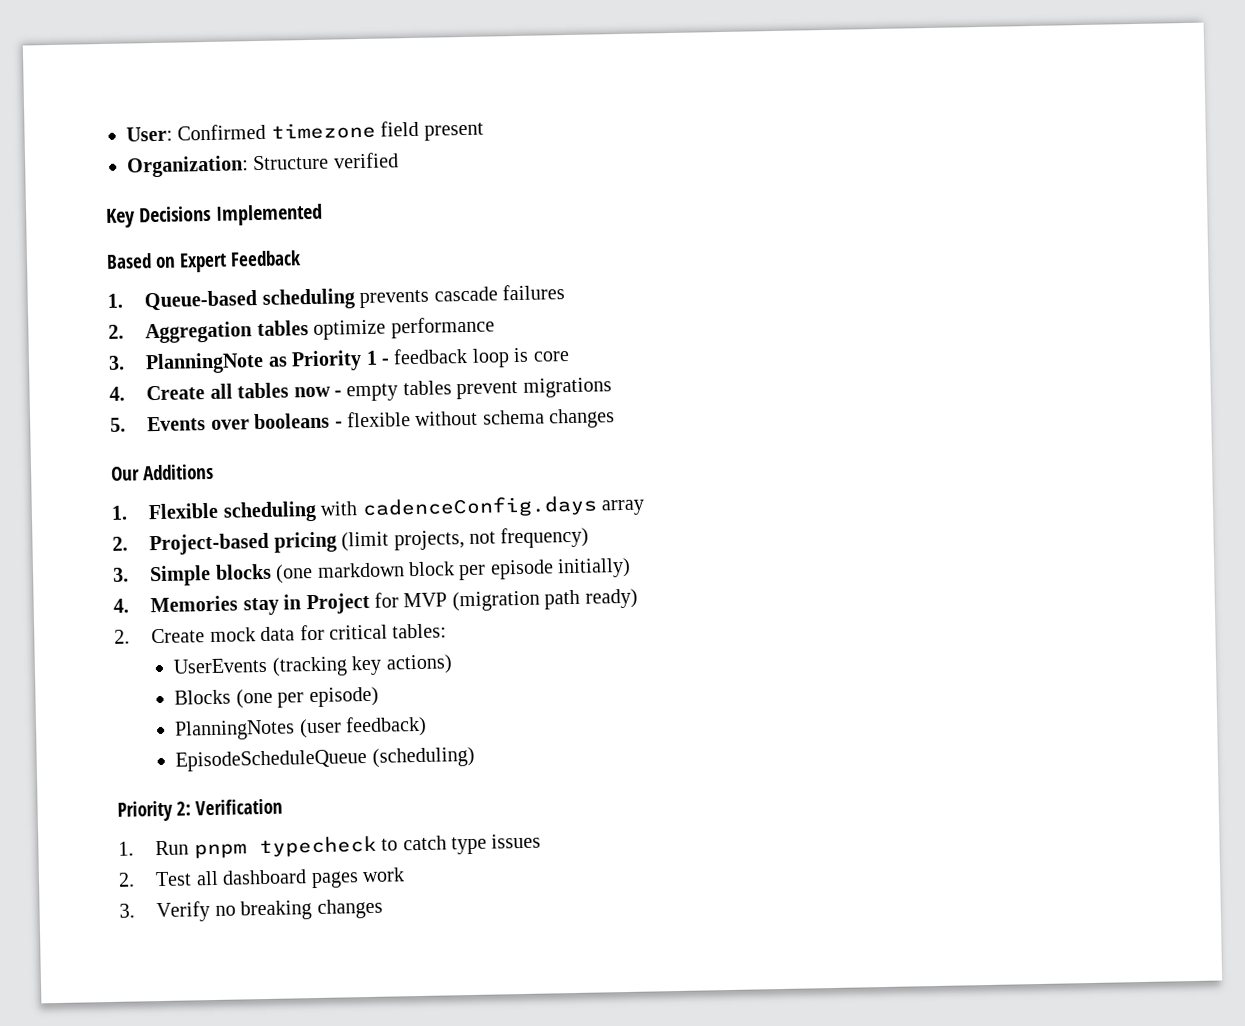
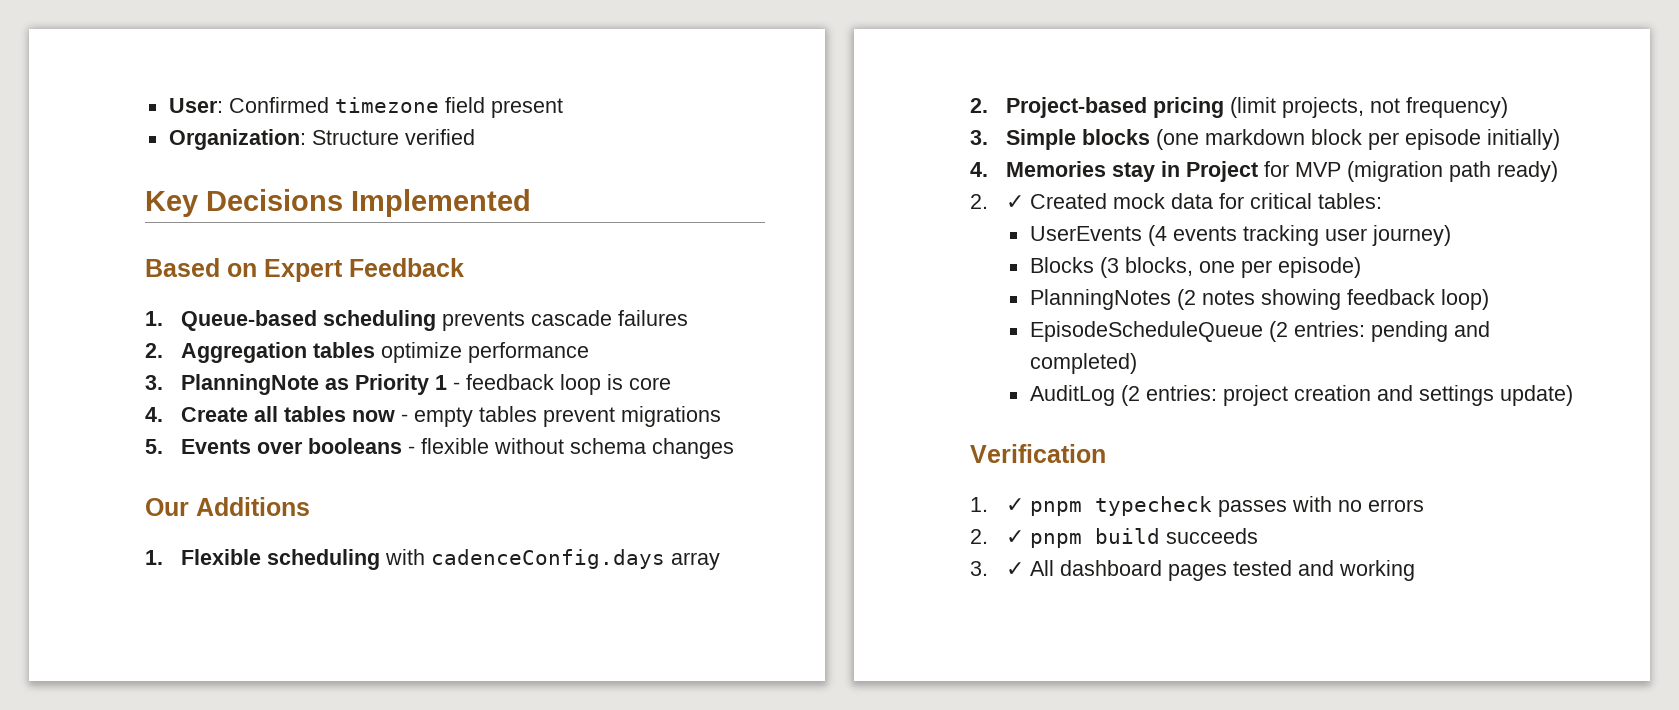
[151,628,206,644] Create -> [1006,193,1108,209] ✓ Created
[271,654,453,677] [174,686,379,709] [174,715,428,741] [175,746,475,772] [117,800,192,822] (tracking key actions) // Blocks (one per episode) // PlanningNotes (user feedback) // EpisodeScheduleQueue (scheduling) // Priority 2: -> [1147,225,1451,246] [1029,257,1361,278] [1029,289,1489,310] [1029,321,1490,342] [1029,353,1137,374] [1029,385,1573,406] (4 events tracking user journey) // Blocks (3 blocks, one per episode) // PlanningNotes (2 notes showing feedback loop) // EpisodeScheduleQueue (2 entries: pending and completed) // AuditLog (2 entries: project creation and settings update) //
[155,840,190,856] Run -> [1006,498,1025,512] ✓
[381,833,542,855] [118,867,406,889] [119,898,383,923] to catch type issues // 2. Test all dashboard pages work // 3. Verify no breaking changes -> [1218,496,1425,517] [970,528,1259,548] [970,560,1416,581] passes with no errors // 2. ✓ pnpm build succeeds // 3. ✓ All dashboard pages tested and working

